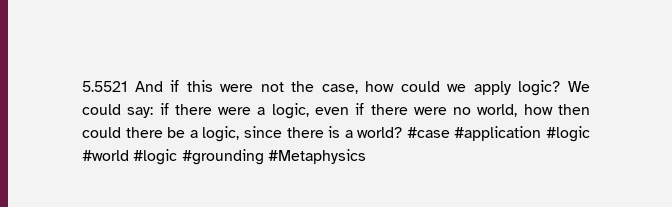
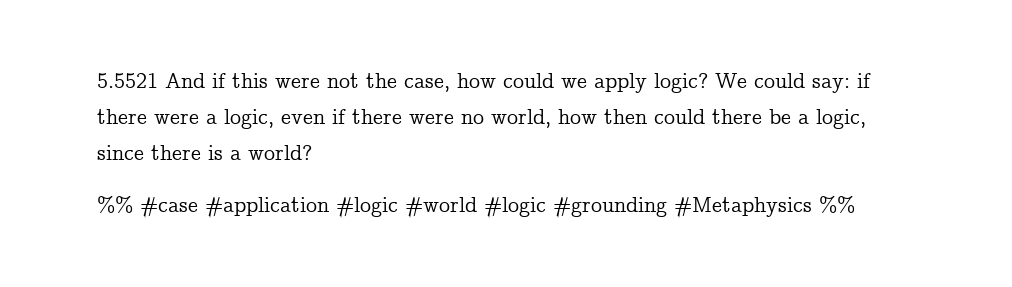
(403, 132) none -> [97,195,133,213] // %%
(366, 156) none -> [819,195,855,213] %%

